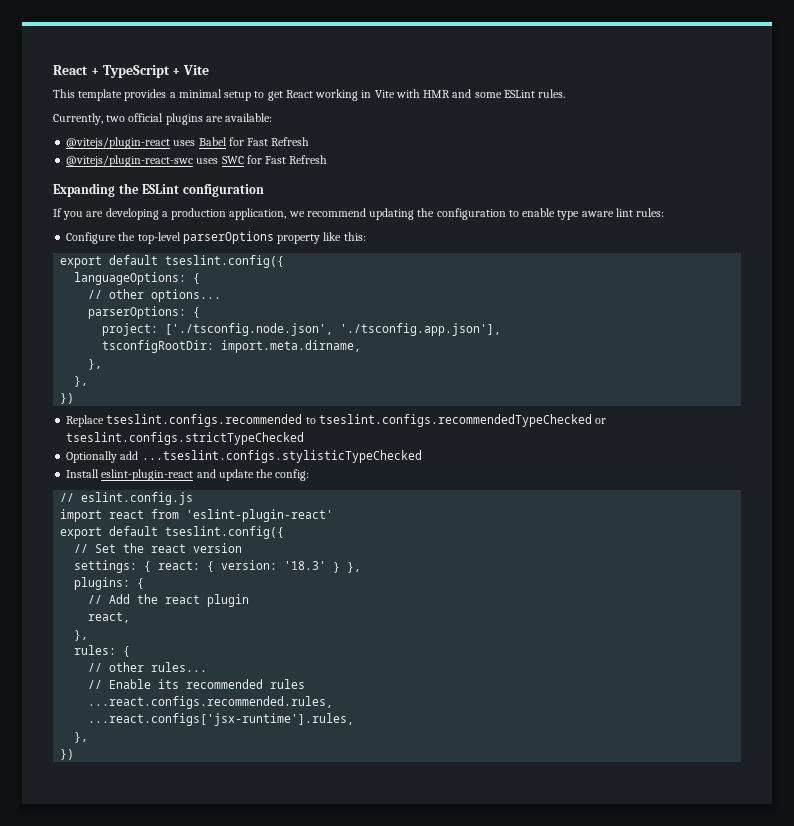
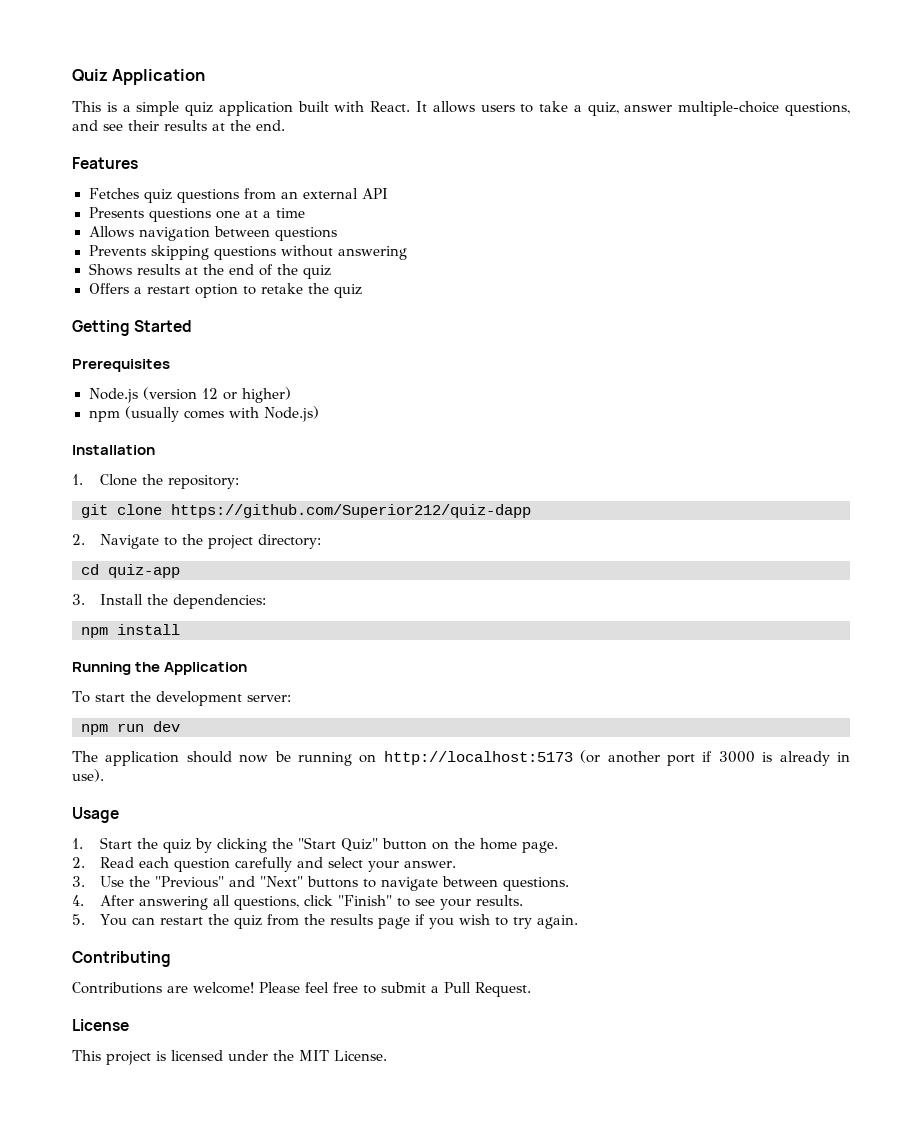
[53,65,210,78] [53,89,566,101] [53,113,273,125] [66,137,310,149] [66,155,328,167] [53,183,264,197] [53,208,665,220] [66,231,366,244] [60,255,285,268] [74,272,201,285] [88,289,222,302] [88,306,201,319] [102,323,502,336] [102,340,362,353] [88,359,103,370] [74,376,89,387] [60,393,75,404] [66,414,607,427] [66,432,305,445] [66,450,422,463] [66,469,310,481] [60,492,194,505] [60,509,334,522] [60,526,285,539] [74,543,243,553] [74,560,362,573] [74,577,145,590] [88,594,250,607] [88,612,131,623] [74,630,89,641] [74,645,131,657] [88,662,208,672] [88,679,306,689] [88,696,334,709] [88,713,355,726] [74,732,89,743] [60,749,75,760] React + TypeScript + Vite // This template provides a minimal setup to get React working in Vite with HMR and some ESLint rules. // Currently, two official plugins are available: // @vitejs/plugin-react uses Babel for Fast Refresh // @vitejs/plugin-react-swc uses SWC for Fast Refresh // Expanding the ESLint configuration // If you are developing a production application, we recommend updating the configuration to enable type aware lint rules: // Configure the top-level parserOptions property like this: // export default tseslint.config({ // languageOptions: { // // other options... // parserOptions: { // project: ['./tsconfig.node.json', './tsconfig.app.json'], // tsconfigRootDir: import.meta.dirname, // }, // }, // }) // Replace tseslint.configs.recommended to tseslint.configs.recommendedTypeChecked or tseslint.configs.strictTypeChecked // Optionally add ...tseslint.configs.stylisticTypeChecked // Install eslint-plugin-react and update the config: // // eslint.config.js // import react from 'eslint-plugin-react' // export default tseslint.config({ // // Set the react version // settings: { react: { version: '18.3' } }, // plugins: { // // Add the react plugin // react, // }, // rules: { // // other rules... // // Enable its recommended rules // ...react.configs.recommended.rules, // ...react.configs['jsx-runtime'].rules, // }, // }) -> [72,69,206,85] [72,101,851,116] [72,120,285,131] [72,157,138,169] [88,188,388,203] [88,207,305,222] [88,226,337,241] [88,245,407,260] [88,263,331,279] [88,283,362,298] [72,320,193,336] [72,359,170,372] [88,387,291,403] [88,406,319,422] [72,445,155,455] [72,474,239,489] [81,504,531,518] [72,534,321,549] [81,564,180,578] [72,594,266,609] [81,624,180,638] [72,662,248,675] [72,691,291,706] [81,721,180,735] [72,750,850,766] [72,769,104,782] [72,807,119,823] [72,837,558,853] [72,857,456,872] [72,876,569,891] [72,895,523,910] [72,914,578,929] [72,951,171,967] [72,982,531,997] [72,1019,129,1031] [72,1050,387,1065] Quiz Application // This is a simple quiz application built with React. It allows users to take a quiz, answer multiple-choice questions, and see their results at the end. // Features // Fetches quiz questions from an external API // Presents questions one at a time // Allows navigation between questions // Prevents skipping questions without answering // Shows results at the end of the quiz // Offers a restart option to retake the quiz // Getting Started // Prerequisites // Node.js (version 12 or higher) // npm (usually comes with Node.js) // Installation // 1. Clone the repository: // git clone https://github.com/Superior212/quiz-dapp // 2. Navigate to the project directory: // cd quiz-app // 3. Install the dependencies: // npm install // Running the Application // To start the development server: // npm run dev // The application should now be running on http://localhost:5173 (or another port if 3000 is already in use). // Usage // 1. Start the quiz by clicking the "Start Quiz" button on the home page. // 2. Read each question carefully and select your answer. // 3. Use the "Previous" and "Next" buttons to navigate between questions. // 4. After answering all questions, click "Finish" to see your results. // 5. You can restart the quiz from the results page if you wish to try again. // Contributing // Contributions are welcome! Please feel free to submit a Pull Request. // License // This project is licensed under the MIT License.

